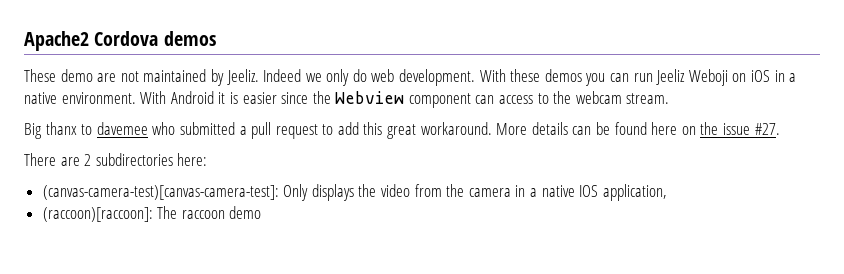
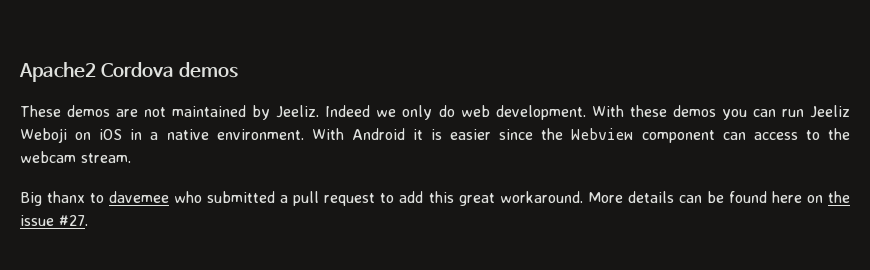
[60,69,93,82] demo -> [67,105,111,117] demos
[24,153,208,166] [42,184,667,201] [42,206,262,222] // There are 2 subdirectories here: // (canvas-camera-test)[canvas-camera-test]: Only displays the video from the camera in a native IOS application, // (raccoon)[raccoon]: The raccoon demo -> (88, 220) none

